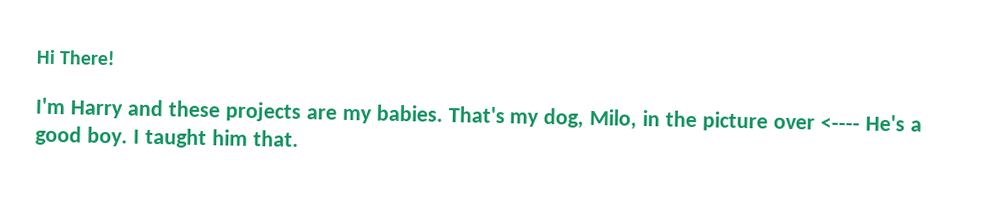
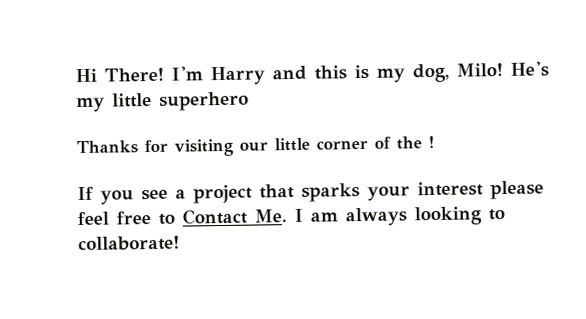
(117, 58) // -> (164, 74) none
[167,100,922,132] [35,125,299,149] these projects are my babies. That's my dog, Milo, in the picture over <---- He's a good boy. I taught him that. -> [314,61,549,83] [76,91,249,113] [76,135,435,157] [77,180,544,205] [77,206,505,227] [78,235,180,252] this is my dog, Milo! He's my little superhero // Thanks for visiting our little corner of the ! // If you see a project that sparks your interest please feel free to Contact Me. I am always looking to collaborate!

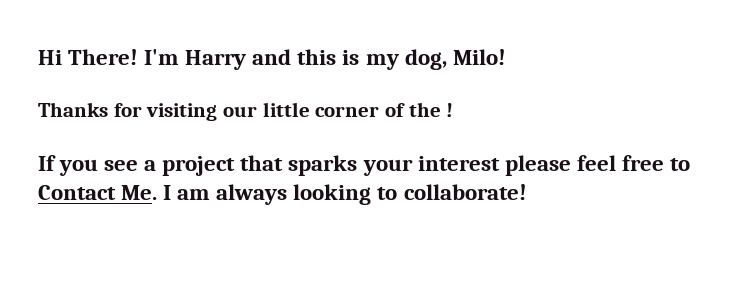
[510,61,549,77] [76,91,249,113] He's my little superhero -> (506, 57) none

